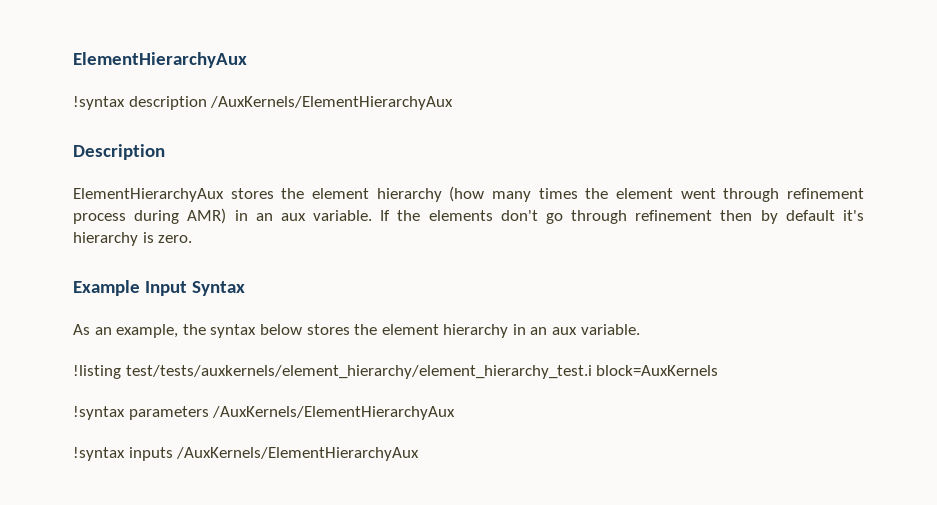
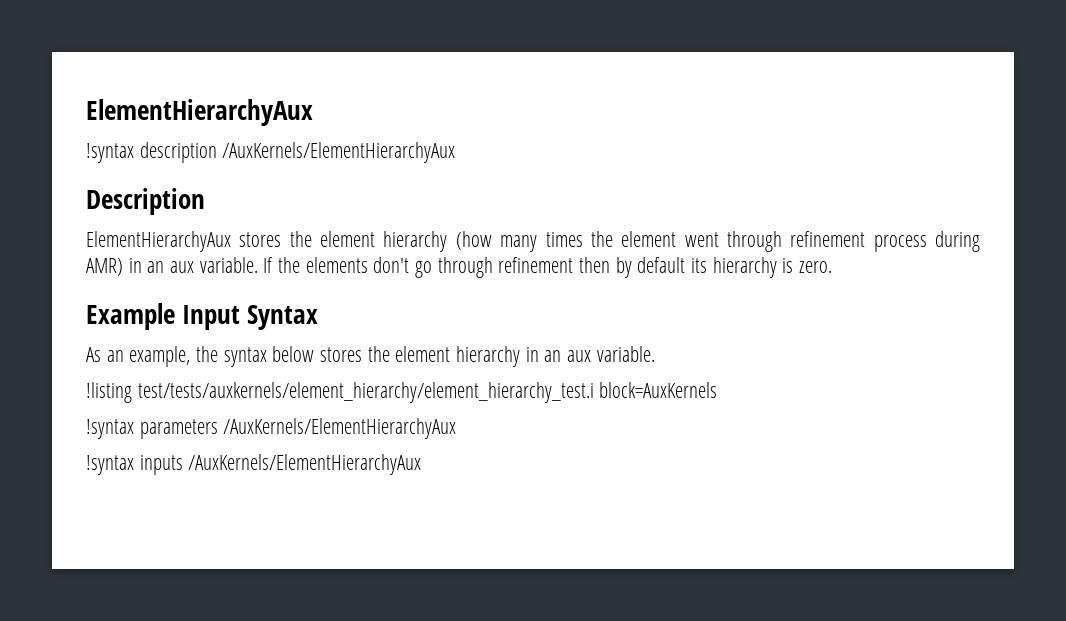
[842,210,864,221] it's -> [691,258,708,273] its

